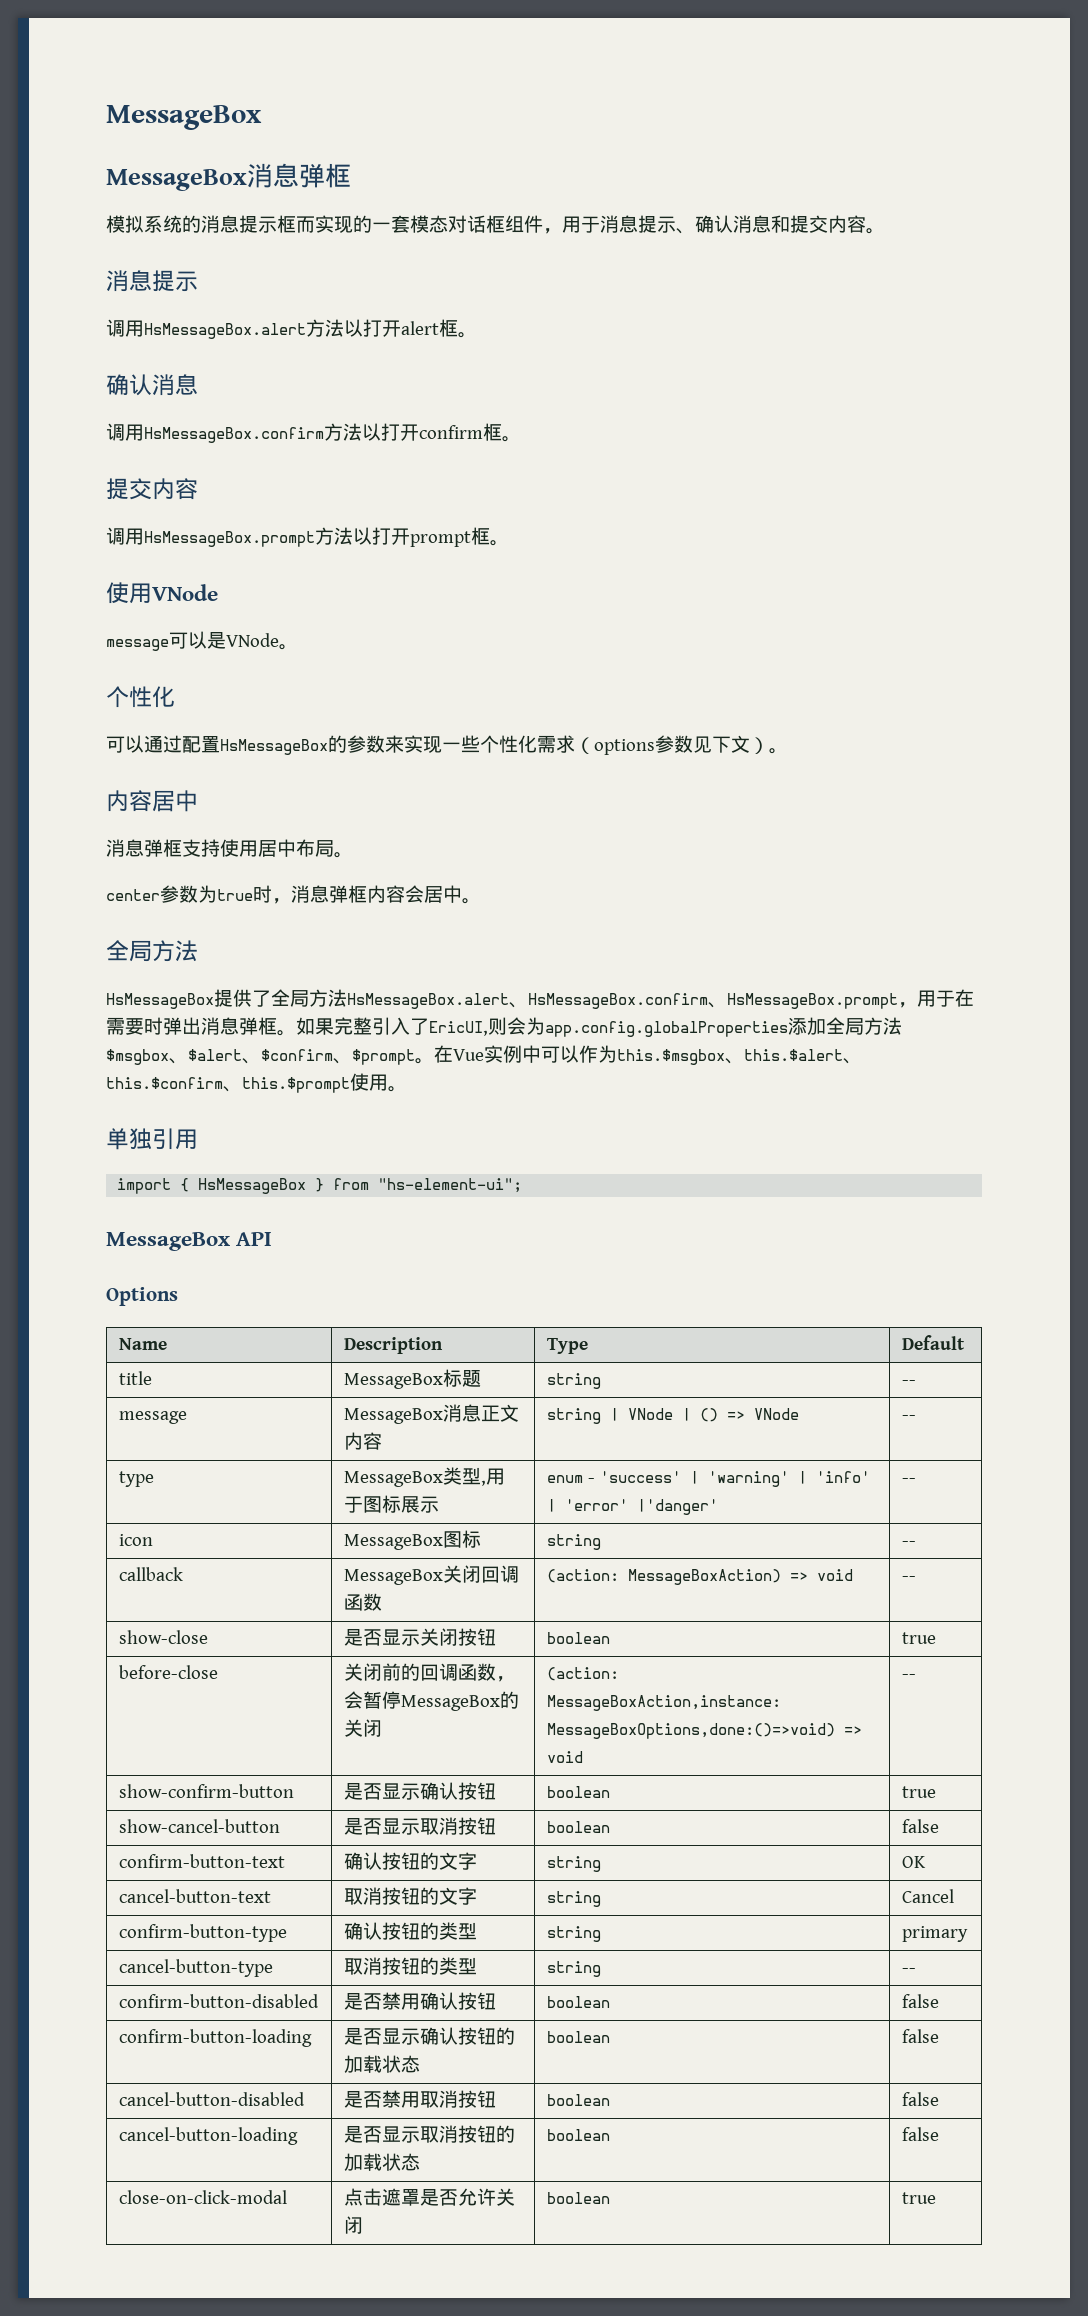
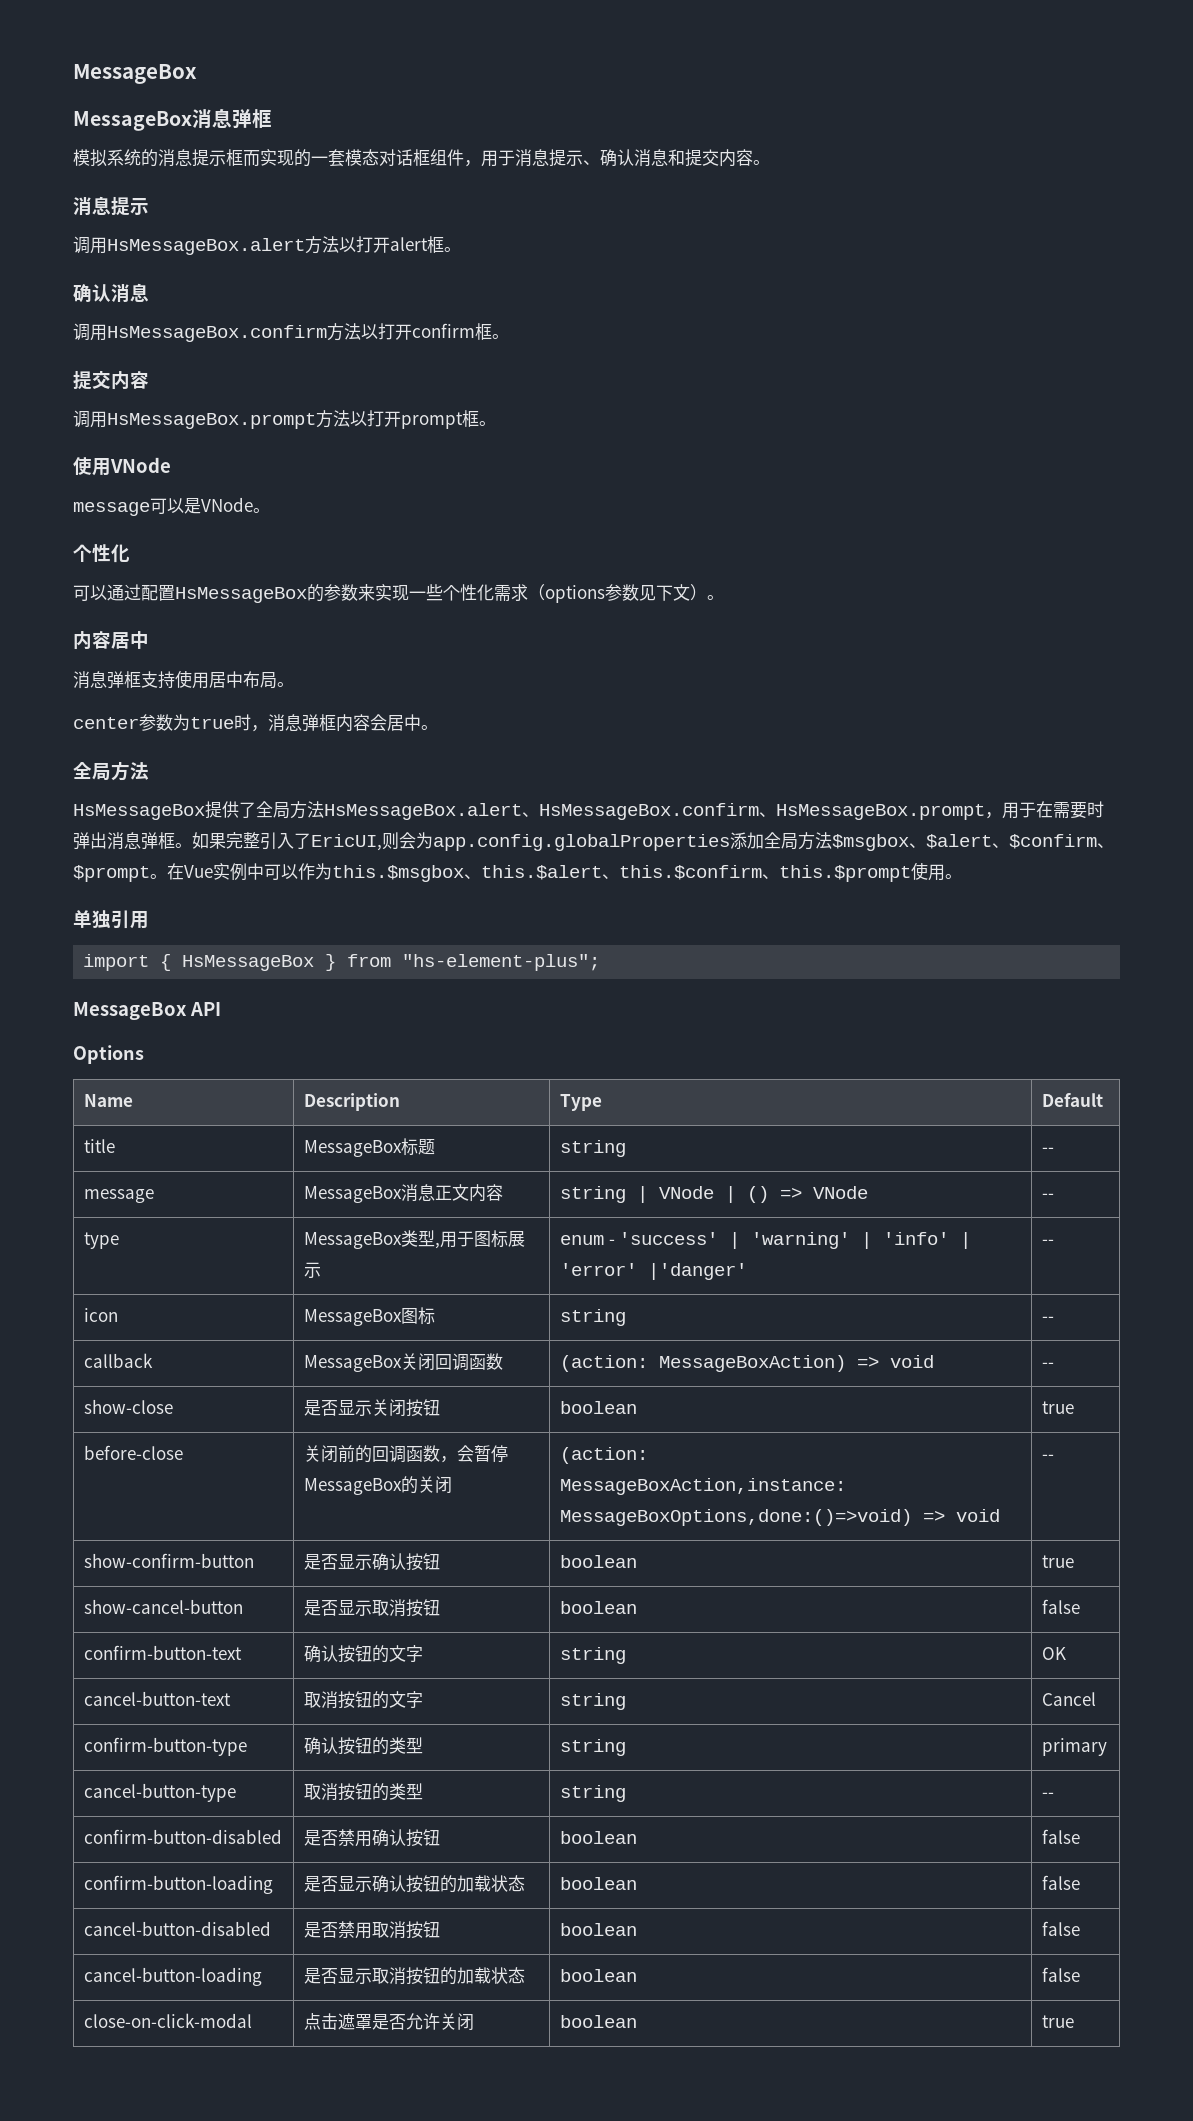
[378,1178,523,1193] "hs-element-ui"; -> [402,954,601,971] "hs-element-plus";

